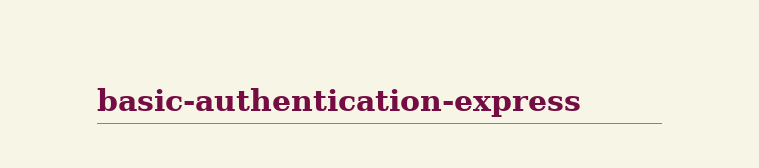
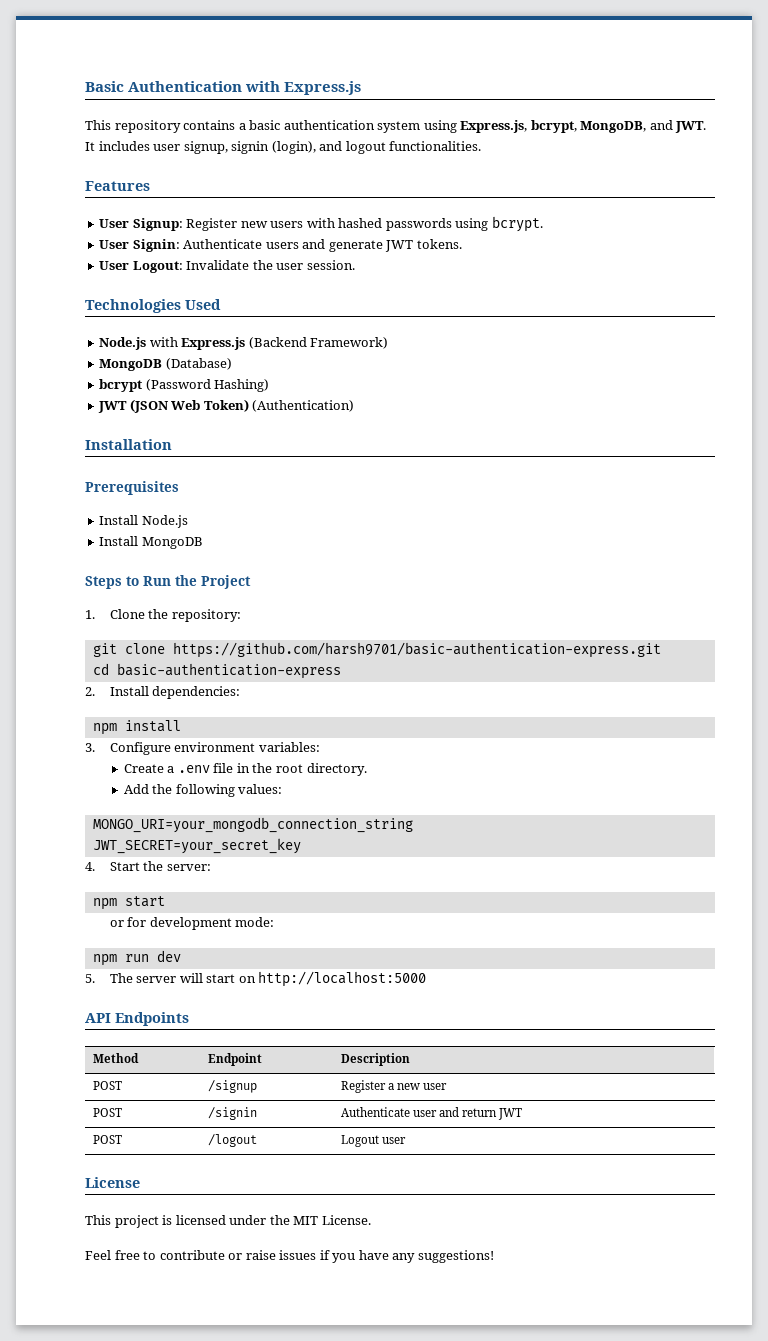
[97,88,581,117] basic-authentication-express -> [85,81,362,95] [85,120,707,133] [85,141,482,154] [85,181,150,191] [99,216,543,232] [99,239,462,252] [99,260,355,273] [85,299,221,313] [99,337,389,350] [99,358,232,371] [99,379,270,392] [98,399,355,413] [85,439,172,450] [85,481,179,495] [99,515,188,528] [99,536,203,549] [85,575,251,589] [85,609,241,622] [92,642,661,658] [92,663,341,679] [85,686,241,699] [92,720,181,735] [85,742,320,755] [123,763,367,776] [123,784,283,797] [92,817,413,833] [92,838,301,854] [85,861,211,871] [92,896,165,910] [109,917,275,930] [92,950,181,966] [85,971,427,987] [85,1012,189,1026] [92,1053,139,1063] [207,1053,262,1066] [340,1053,410,1066] [92,1081,122,1090] [207,1080,257,1093] [340,1080,448,1093] [92,1108,122,1117] [207,1107,257,1120] [340,1107,523,1120] [92,1135,122,1144] [207,1134,257,1147] [340,1135,406,1147] [85,1177,140,1188] [85,1215,371,1228] [85,1250,494,1263] Basic Authentication with Express.js // This repository contains a basic authentication system using Express.js, bcrypt, MongoDB, and JWT. It includes user signup, signin (login), and logout functionalities. // Features // User Signup: Register new users with hashed passwords using bcrypt. // User Signin: Authenticate users and generate JWT tokens. // User Logout: Invalidate the user session. // Technologies Used // Node.js with Express.js (Backend Framework) // MongoDB (Database) // bcrypt (Password Hashing) // JWT (JSON Web Token) (Authentication) // Installation // Prerequisites // Install Node.js // Install MongoDB // Steps to Run the Project // 1. Clone the repository: // git clone https://github.com/harsh9701/basic-authentication-express.git // cd basic-authentication-express // 2. Install dependencies: // npm install // 3. Configure environment variables: // Create a .env file in the root directory. // Add the following values: // MONGO_URI=your_mongodb_connection_string // JWT_SECRET=your_secret_key // 4. Start the server: // npm start // or for development mode: // npm run dev // 5. The server will start on http://localhost:5000 // API Endpoints // Method | Endpoint | Description // POST | /signup | Register a new user // POST | /signin | Authenticate user and return JWT // POST | /logout | Logout user // License // This project is licensed under the MIT License. // Feel free to contribute or raise issues if you have any suggestions!

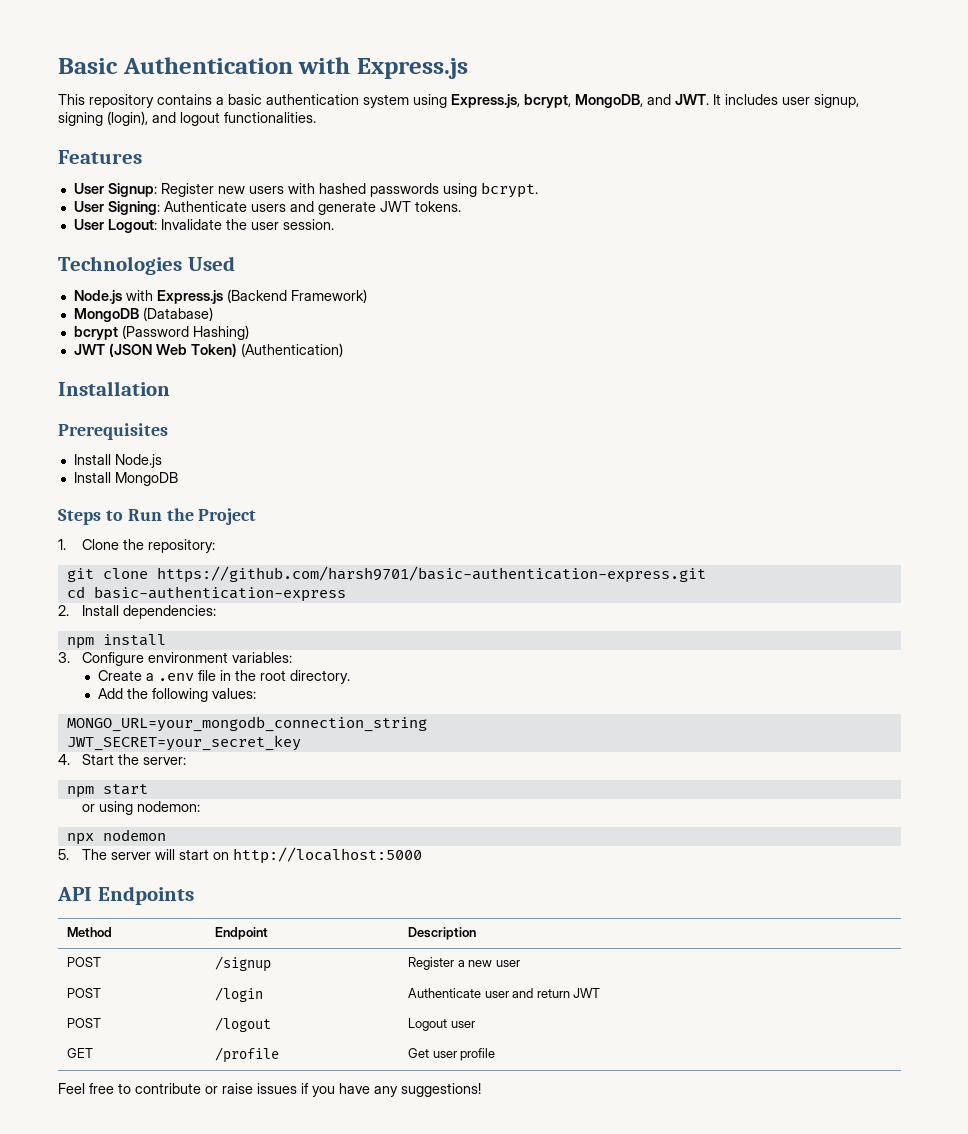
[231,141,270,154] signin -> [58,112,103,126] signing
[132,239,180,252] Signin: -> [107,201,160,215] Signing:
[92,817,413,833] MONGO_URI=your_mongodb_connection_string -> [66,716,427,732] MONGO_URL=your_mongodb_connection_string
[127,917,275,930] [92,950,181,966] for development mode: // npm run dev -> [99,801,201,815] [66,829,166,845] using nodemon: // npx nodemon
[207,1107,257,1120] /signin -> [215,987,264,1002] /login
[85,1177,140,1188] [85,1215,371,1228] // License // This project is licensed under the MIT License. -> [67,1048,94,1058] [215,1047,280,1063] [408,1048,496,1061] // GET | /profile | Get user profile

